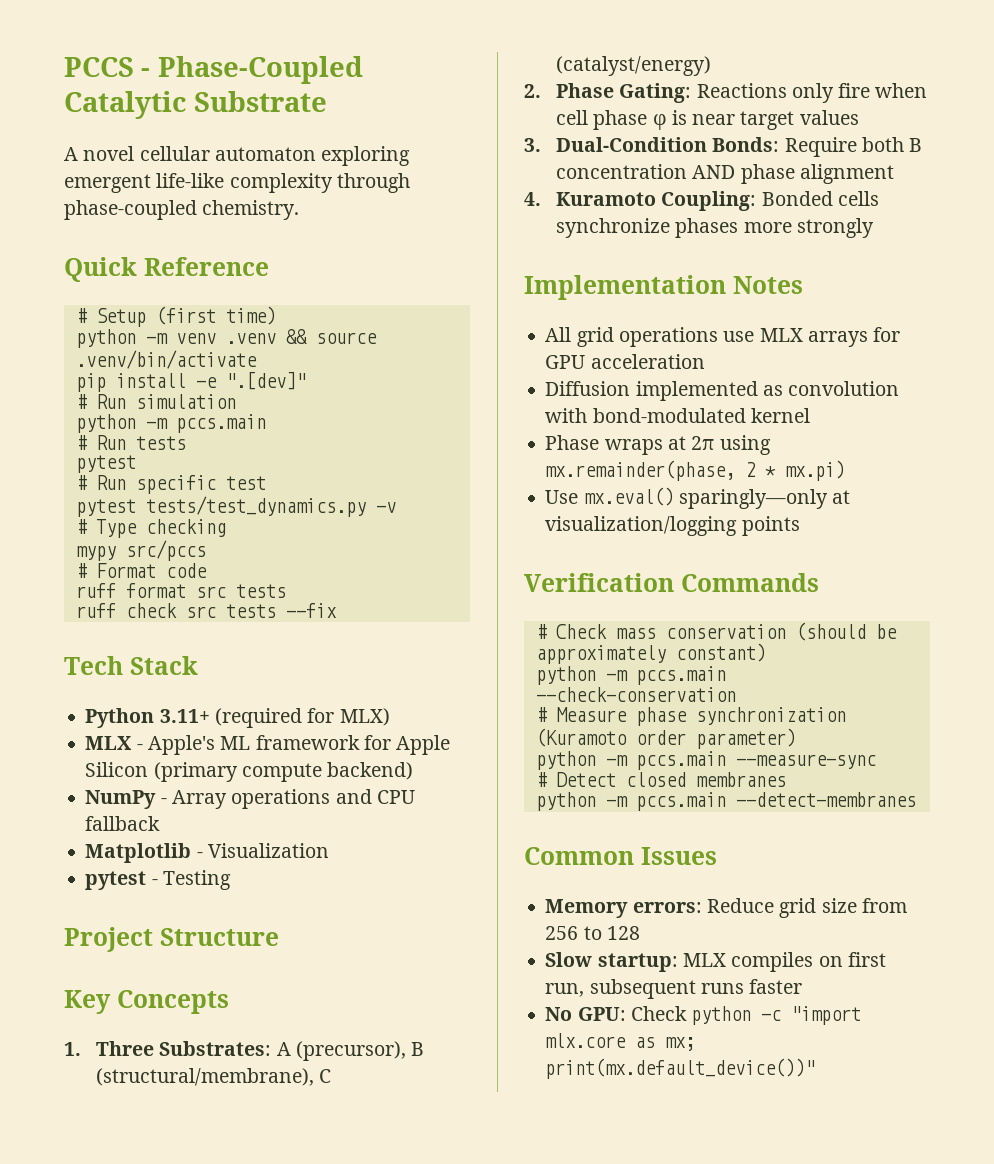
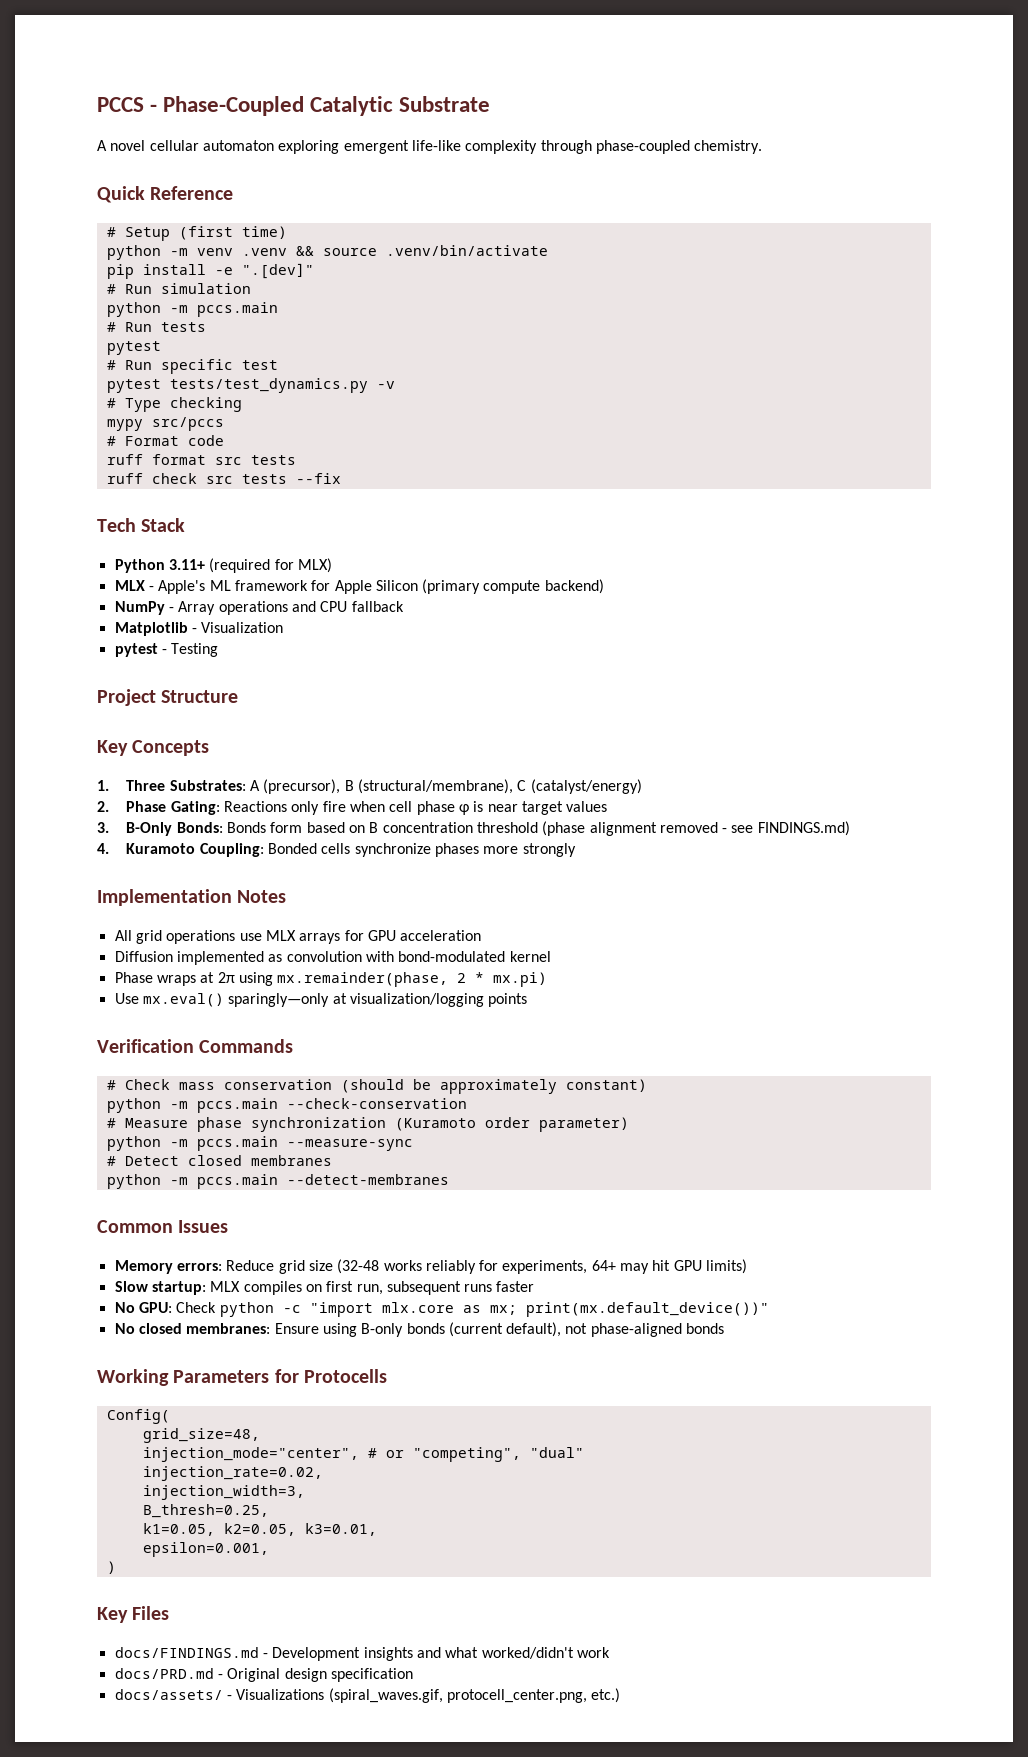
[556,137,923,157] [556,164,894,184] Dual-Condition Bonds: Require both B concentration AND phase alignment -> [126,821,850,836] B-Only Bonds: Bonds form based on B concentration threshold (phase alignment removed - see FINDINGS.md)
[861,898,907,913] [545,926,640,940] from 256 to 128 -> [337,1259,748,1274] (32-48 works reliably for experiments, 64+ may hit GPU limits)
(816, 1068) none -> [114,1322,725,1337] [97,1369,388,1386] [106,1409,170,1424] [142,1428,260,1443] [142,1447,584,1462] [142,1466,323,1481] [142,1485,305,1500] [142,1504,269,1518] [142,1523,377,1536] [142,1542,269,1557] [106,1561,116,1574] [97,1606,170,1623] [114,1647,610,1661] [114,1668,413,1682] [114,1688,621,1703] // No closed membranes: Ensure using B-only bonds (current default), not phase-aligned bonds // Working Parameters for Protocells // Config( // grid_size=48, // injection_mode="center", # or "competing", "dual" // injection_rate=0.02, // injection_width=3, // B_thresh=0.25, // k1=0.05, k2=0.05, k3=0.01, // epsilon=0.001, // ) // Key Files // docs/FINDINGS.md - Development insights and what worked/didn't work // docs/PRD.md - Original design specification // docs/assets/ - Visualizations (spiral_waves.gif, protocell_center.png, etc.)

